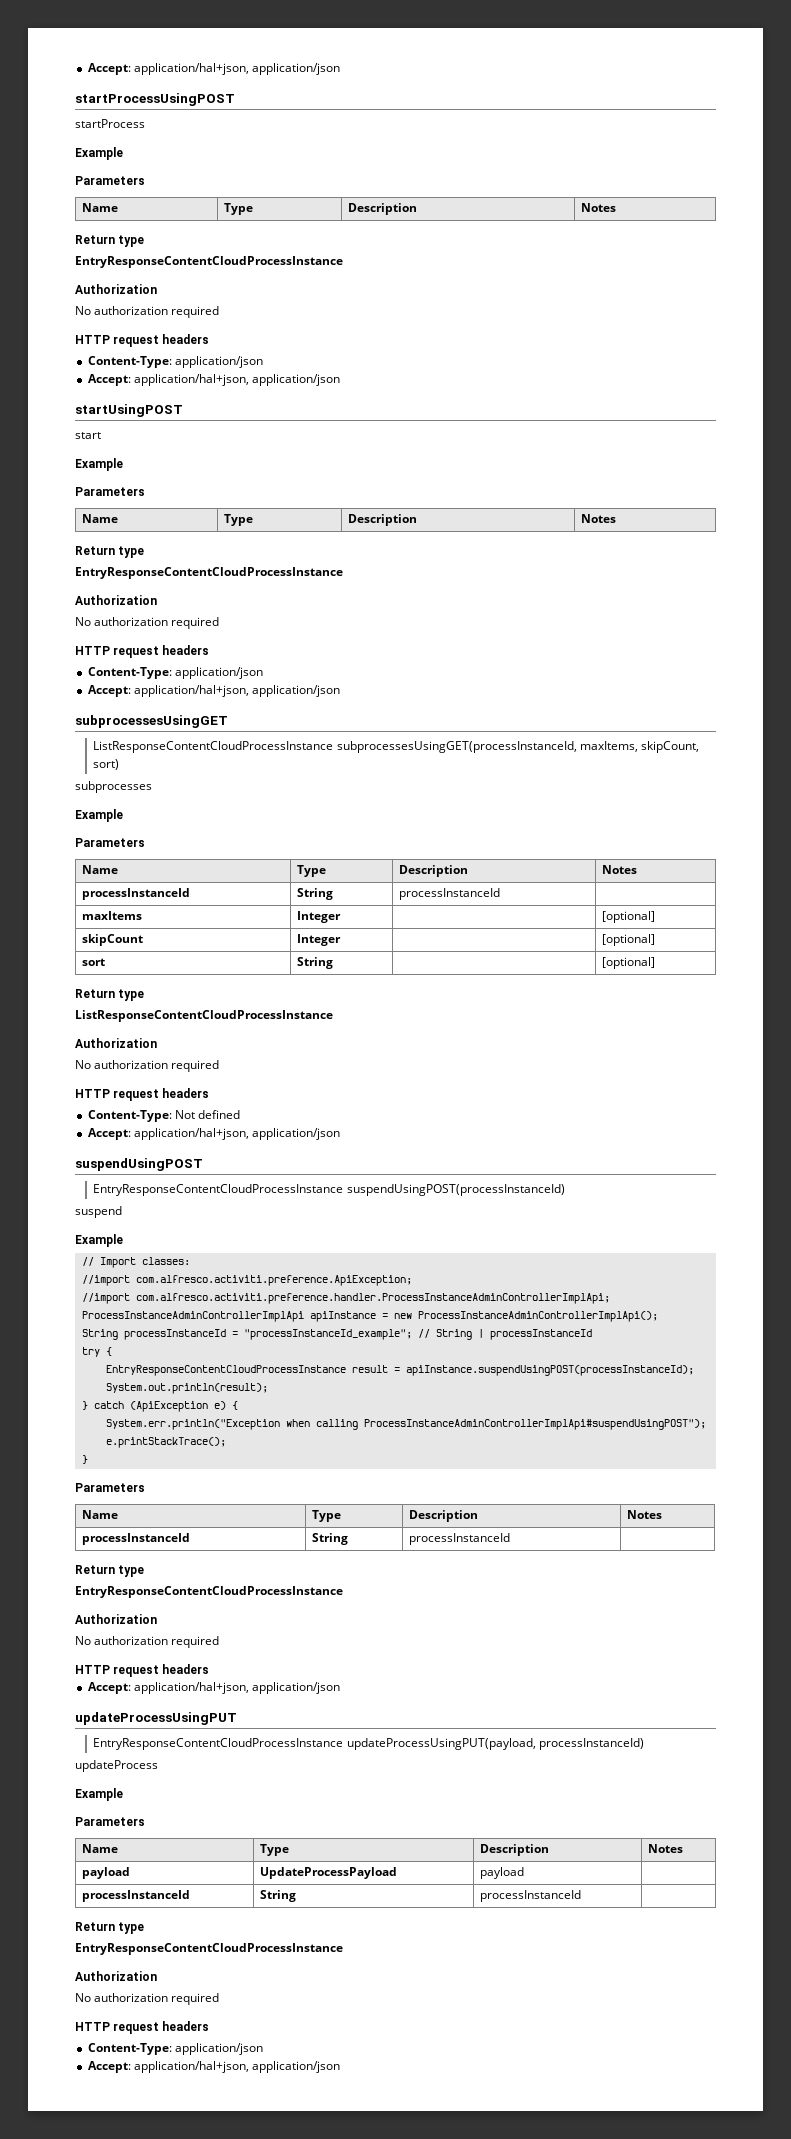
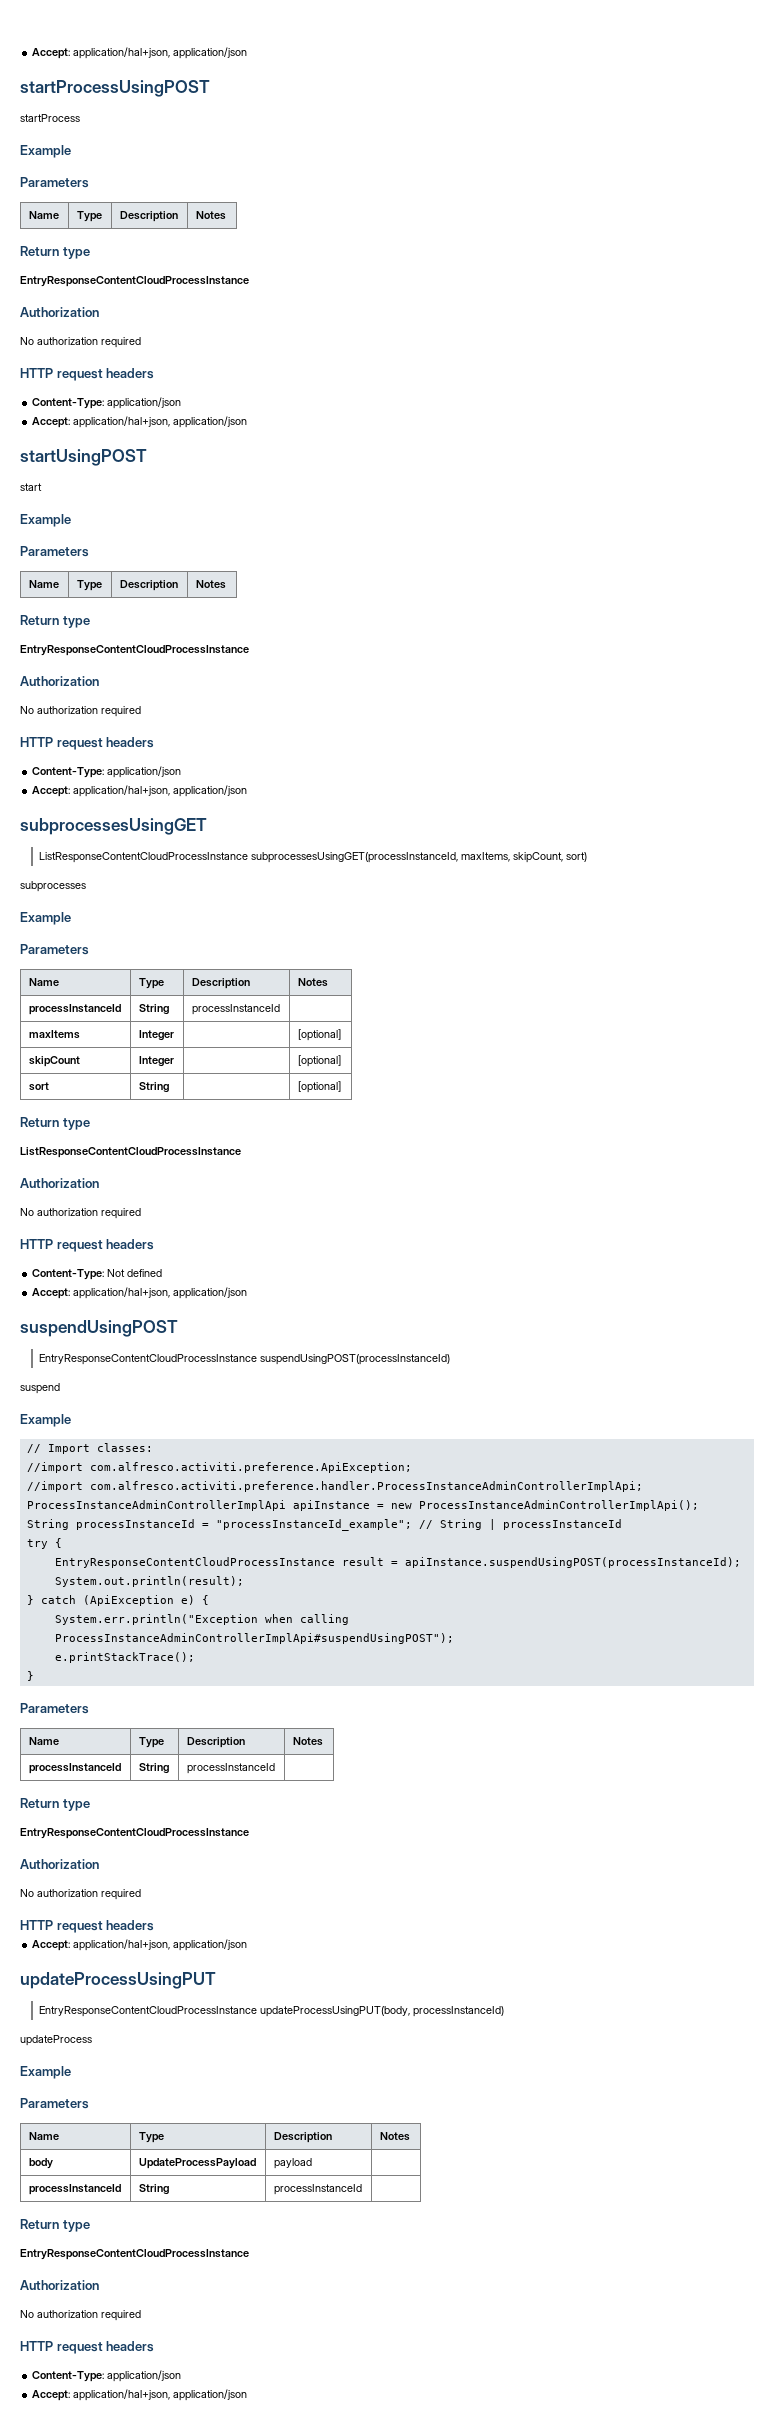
[346,1738,536,1750] updateProcessUsingPUT(payload, -> [259,2006,410,2017] updateProcessUsingPUT(body,
[82,1867,131,1879] payload -> [28,2158,53,2169] body

